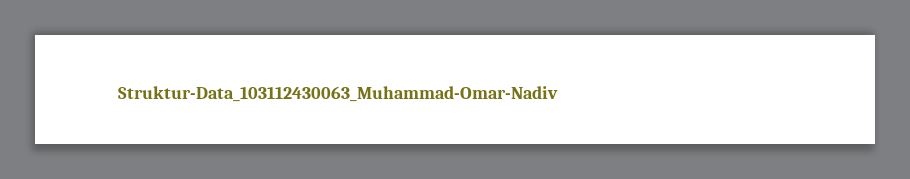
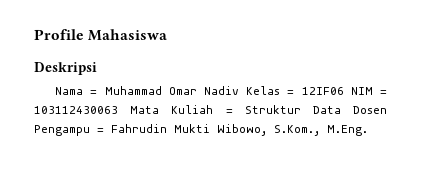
[118,86,558,102] Struktur-Data_103112430063_Muhammad-Omar-Nadiv -> [34,29,168,41] [34,62,97,75] [55,86,388,95] [34,105,387,114] [34,124,368,136] Profile Mahasiswa // Deskripsi // Nama = Muhammad Omar Nadiv Kelas = 12IF06 NIM = 103112430063 Mata Kuliah = Struktur Data Dosen Pengampu = Fahrudin Mukti Wibowo, S.Kom., M.Eng.

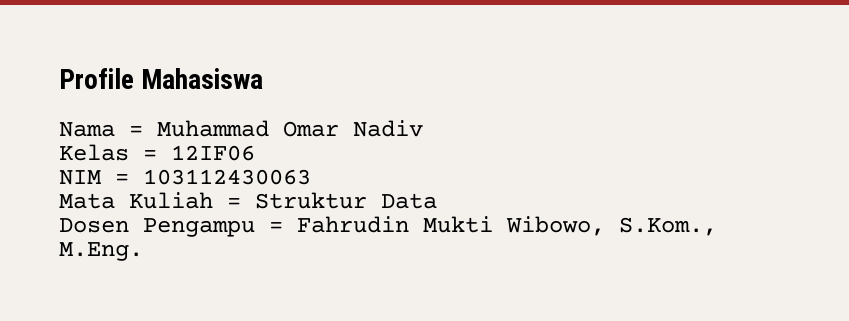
[34,62,97,75] // Deskripsi -> (264, 78) none
(240, 90) none -> (423, 128) //
(344, 91) none -> (255, 153) //
(118, 110) none -> (311, 177) //
(341, 110) none -> (437, 201) //

